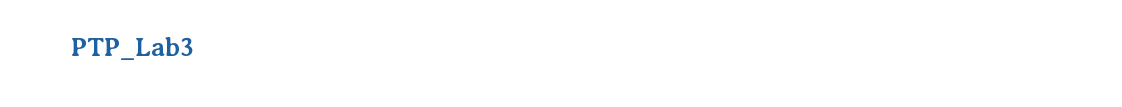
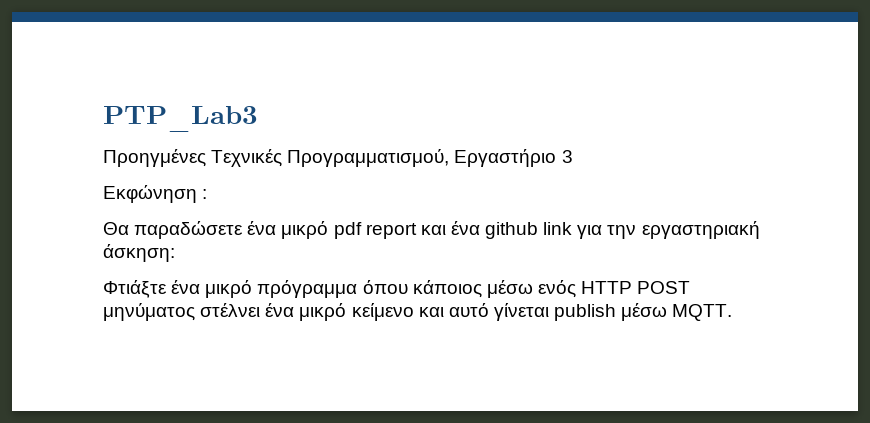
(194, 48) none -> [103,149,573,167] [103,185,208,203] [103,221,760,239] [103,244,175,262] [103,280,691,298] [103,303,733,321] // Προηγμένες Τεχνικές Προγραμματισμού, Εργαστήριο 3 // Εκφώνηση : // Θα παραδώσετε ένα μικρό pdf report και ένα github link για την εργαστηριακή άσκηση: // Φτιάξτε ένα μικρό πρόγραμμα όπου κάποιος μέσω ενός ΗΤΤP POST μηνύματος στέλνει ένα μικρό κείμενο και αυτό γίνεται publish μέσω MQTT.

